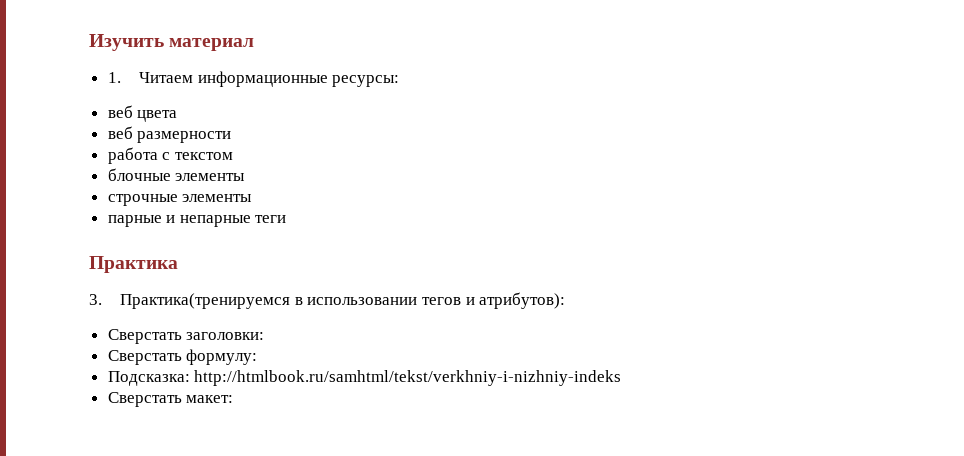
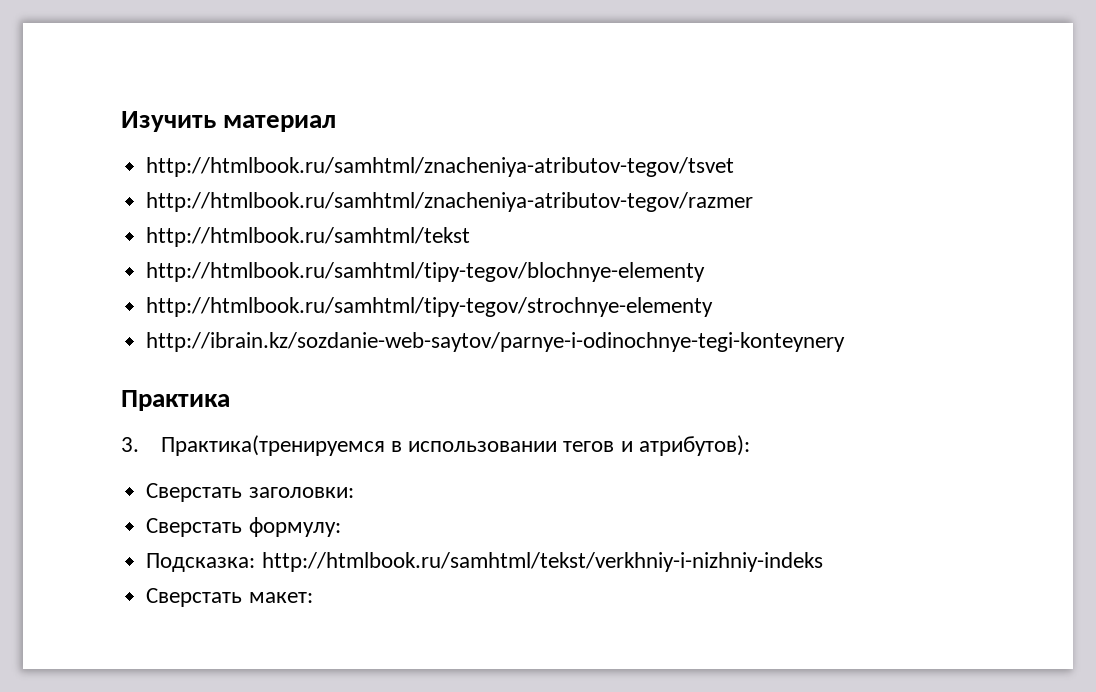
[107,71,400,87] [107,105,178,122] [107,126,232,143] [107,147,233,164] [107,168,246,181] [107,194,253,206] [107,215,287,227] 1. Читаем информационные ресурсы: // веб цвета // веб размерности // работа с текстом // блочные элементы // строчные элементы // парные и непарные теги -> [146,157,735,177] [146,192,754,212] [146,227,471,247] [146,262,706,282] [146,297,714,317] [146,332,846,352] http://htmlbook.ru/samhtml/znacheniya-atributov-tegov/tsvet // http://htmlbook.ru/samhtml/znacheniya-atributov-tegov/razmer // http://htmlbook.ru/samhtml/tekst // http://htmlbook.ru/samhtml/tipy-tegov/blochnye-elementy // http://htmlbook.ru/samhtml/tipy-tegov/strochnye-elementy // http://ibrain.kz/sozdanie-web-saytov/parnye-i-odinochnye-tegi-konteynery

